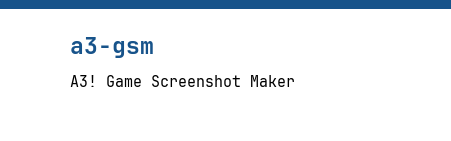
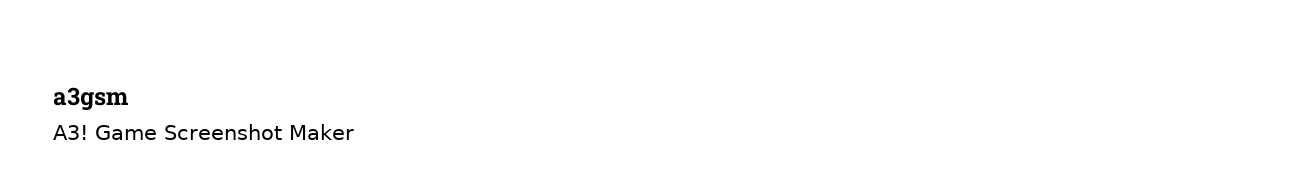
[70,37,154,58] a3-gsm -> [53,87,128,111] a3gsm

